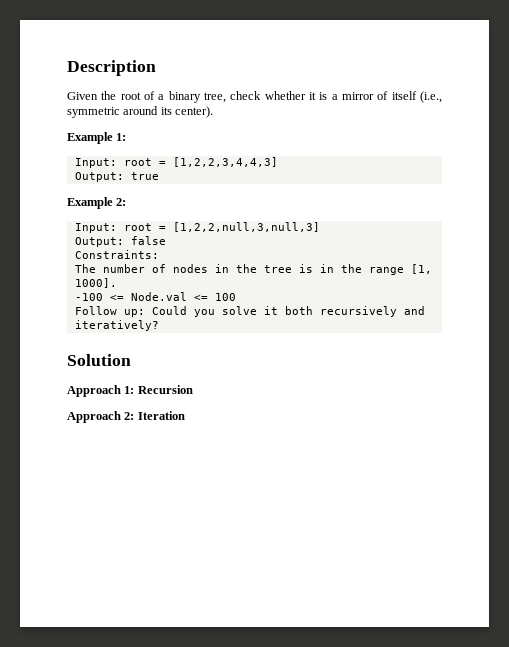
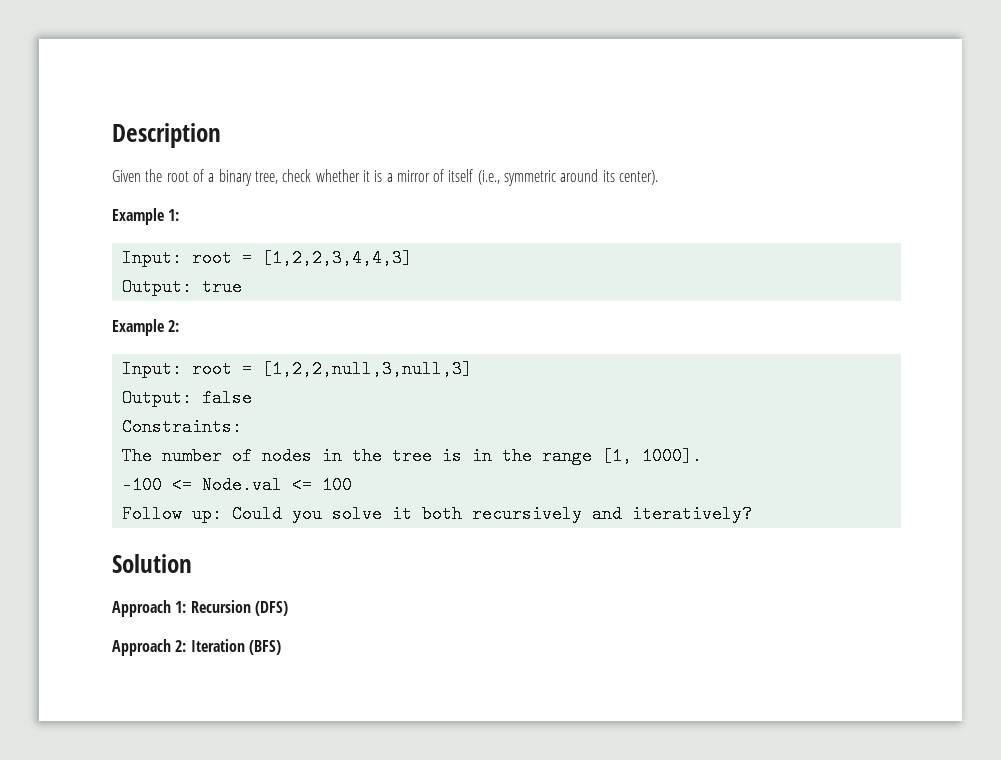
(193, 389) none -> [254,601,288,616] (DFS)
(185, 415) none -> [248,640,281,655] (BFS)

